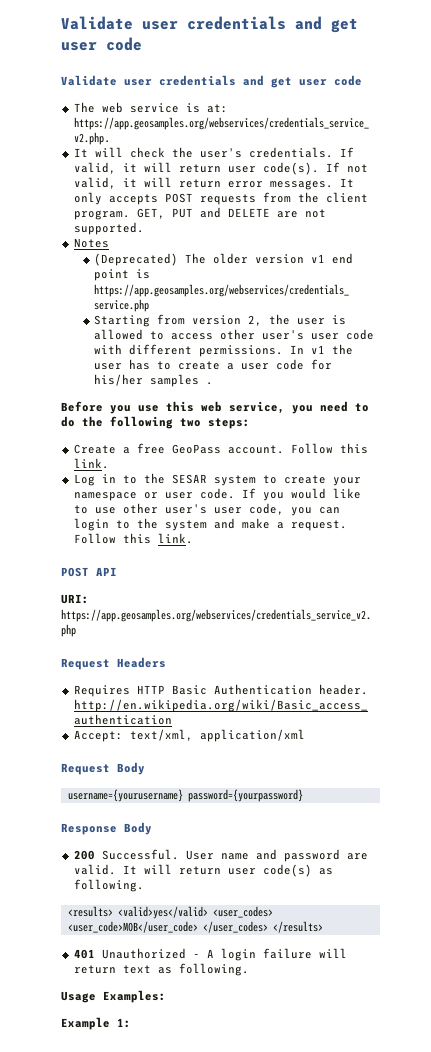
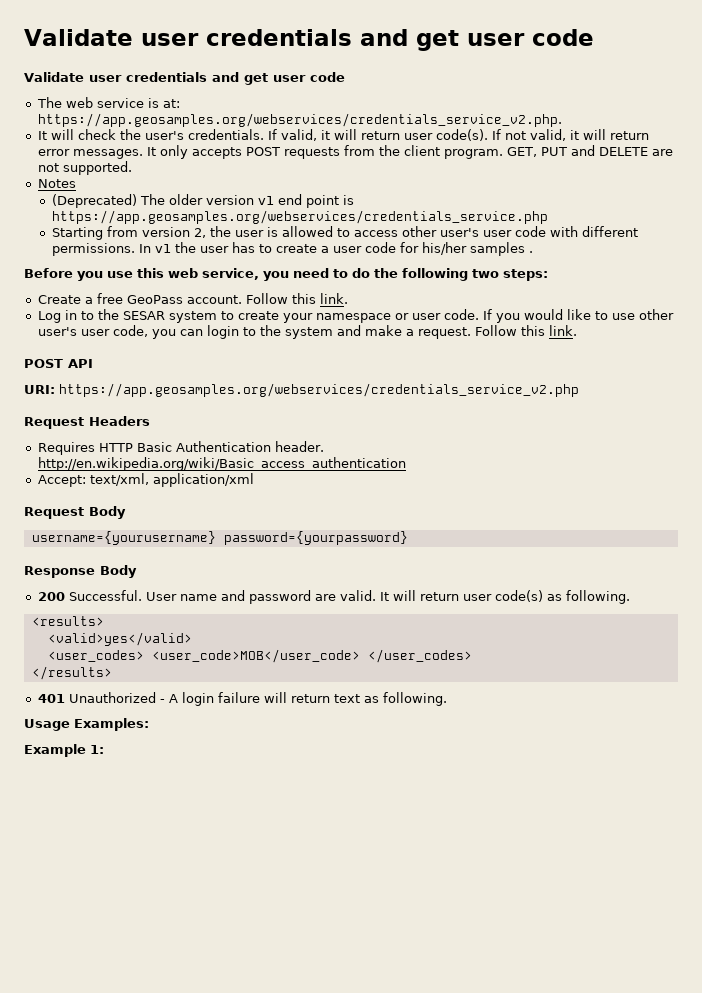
(113, 911) none -> (104, 621) //
(208, 912) none -> (192, 639) //
(268, 927) none -> (472, 656) //

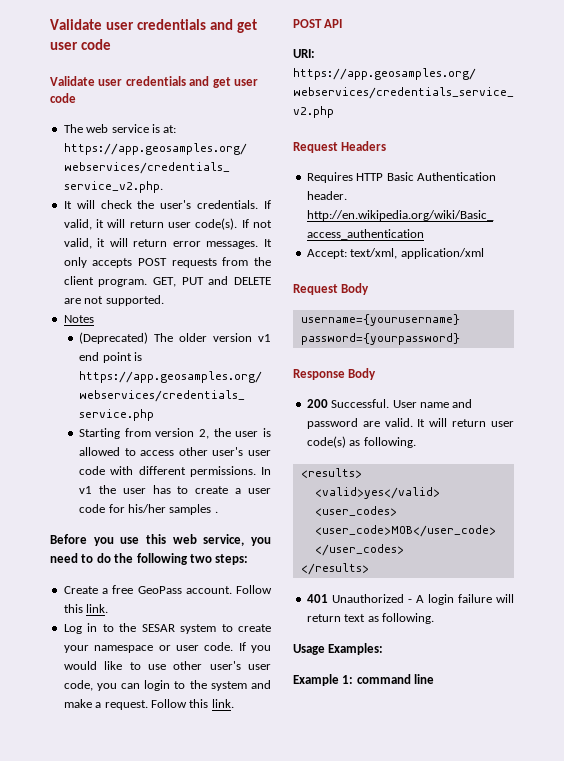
(104, 749) none -> [356,674,435,684] command line

